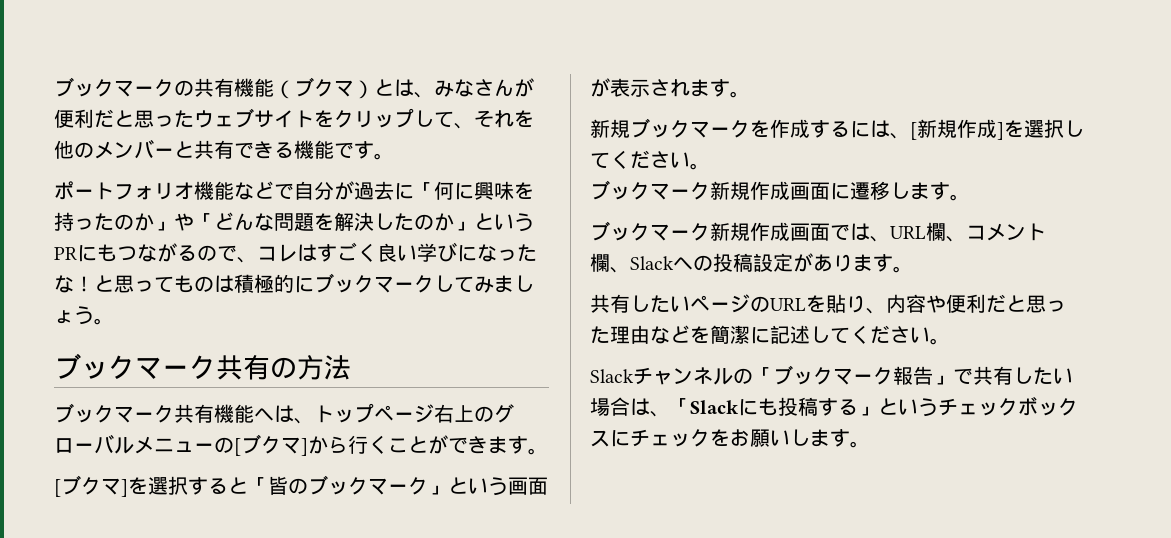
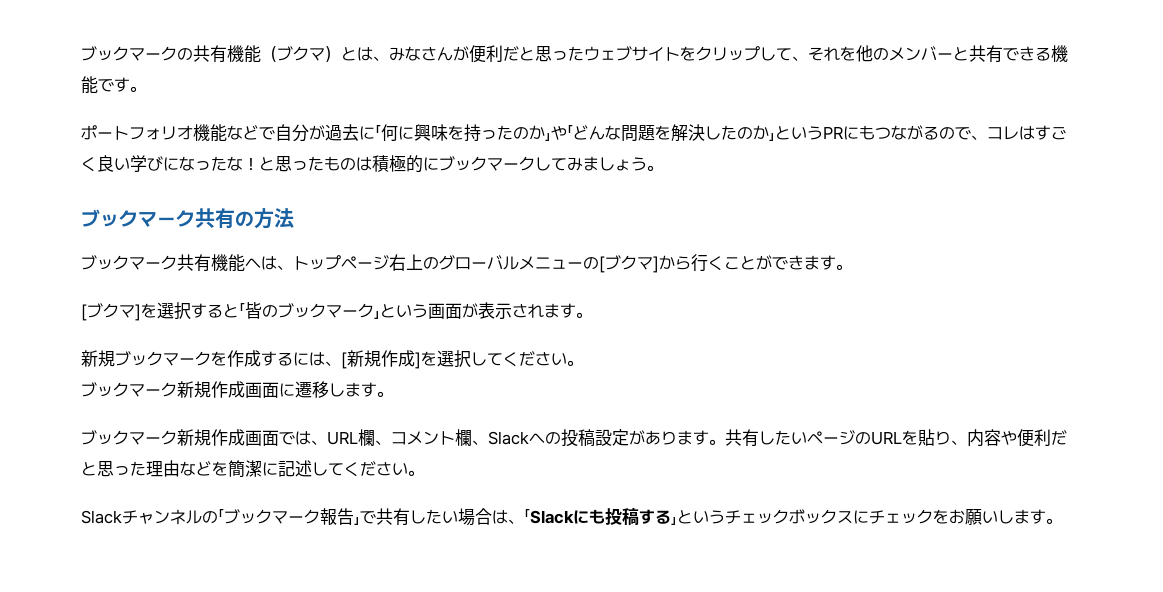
[154,276,174,293] て -> [308,156,324,171] た
(913, 269) // -> (725, 442) none

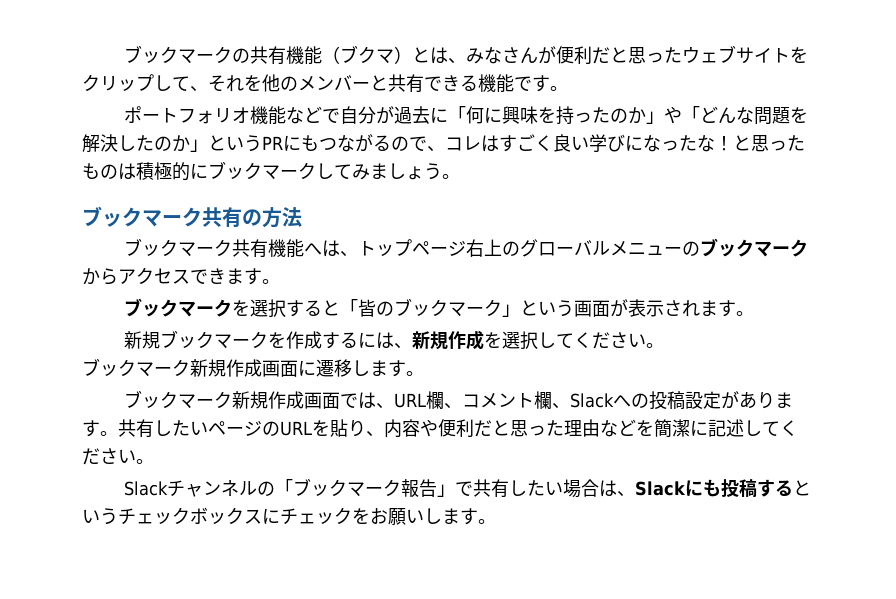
[599,254,772,273] [ブクマ]から行くことが -> [700,238,809,257] [82,267,190,285] ブックマークからアクセス
[81,303,141,321] [ブクマ] -> [124,298,233,317] ブックマーク
[341,350,421,369] [新規作成] -> [412,330,485,350] 新規作成
[524,509,530,523] 「 -> (636, 494) none
[671,517,677,525] 」 -> (794, 488) none

